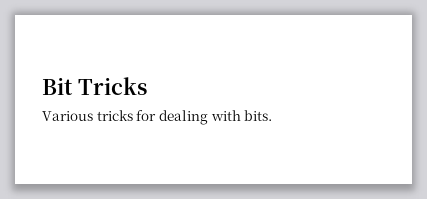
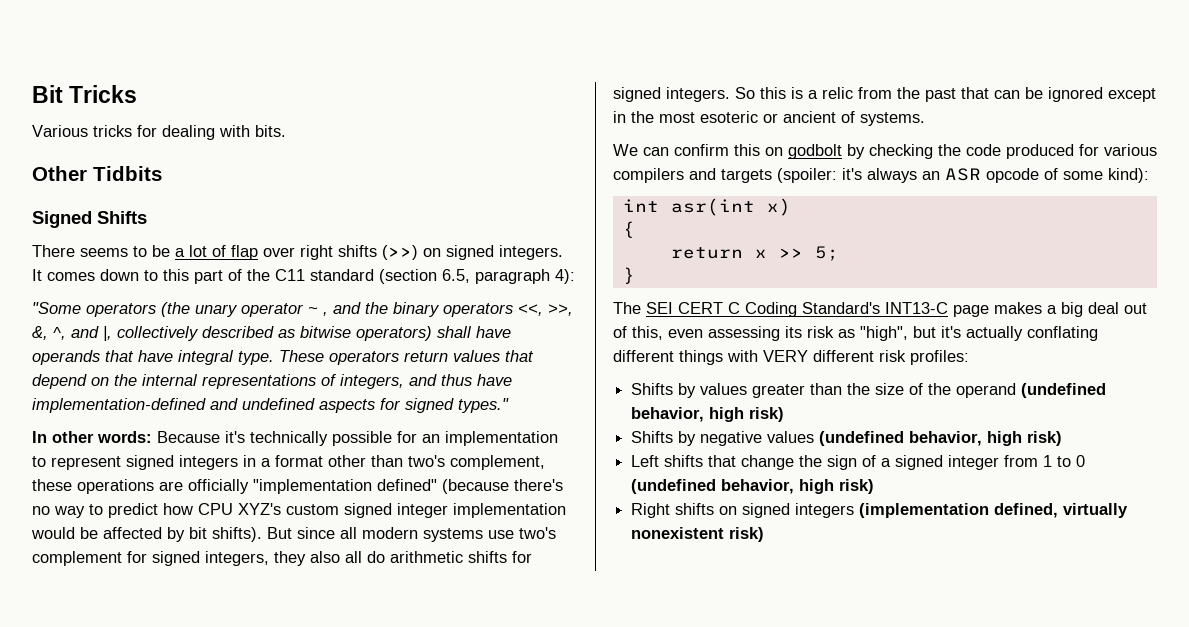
(273, 115) none -> [32,166,162,181] [32,211,147,228] [32,245,563,260] [32,269,575,284] [32,302,573,317] [32,326,511,341] [32,350,534,365] [32,374,512,389] [32,398,509,413] [32,431,558,446] [32,455,545,470] [32,479,563,494] [32,503,566,518] [31,527,556,542] [32,551,532,566] [613,87,1156,102] [613,111,925,126] [613,144,1157,159] [613,168,1149,183] [622,198,791,216] [622,221,635,238] [670,246,839,261] [622,267,635,284] [613,302,1147,317] [613,326,1098,341] [613,350,969,365] [631,383,1107,398] [631,407,785,422] [631,431,1063,446] [631,455,1086,470] [631,479,875,494] [631,503,1129,518] [631,527,765,542] // Other Tidbits // Signed Shifts // There seems to be a lot of flap over right shifts (>>) on signed integers. It comes down to this part of the C11 standard (section 6.5, paragraph 4): // "Some operators (the unary operator ~ , and the binary operators <<, >>, &, ^, and |, collectively described as bitwise operators) shall have operands that have integral type. These operators return values that depend on the internal representations of integers, and thus have implementation-defined and undefined aspects for signed types." // In other words: Because it's technically possible for an implementation to represent signed integers in a format other than two's complement, these operations are officially "implementation defined" (because there's no way to predict how CPU XYZ's custom signed integer implementation would be affected by bit shifts). But since all modern systems use two's complement for signed integers, they also all do arithmetic shifts for signed integers. So this is a relic from the past that can be ignored except in the most esoteric or ancient of systems. // We can confirm this on godbolt by checking the code produced for various compilers and targets (spoiler: it's always an ASR opcode of some kind): // int asr(int x) // { // return x >> 5; // } // The SEI CERT C Coding Standard's INT13-C page makes a big deal out of this, even assessing its risk as "high", but it's actually conflating different things with VERY different risk profiles: // Shifts by values greater than the size of the operand (undefined behavior, high risk) // Shifts by negative values (undefined behavior, high risk) // Left shifts that change the sign of a signed integer from 1 to 0 (undefined behavior, high risk) // Right shifts on signed integers (implementation defined, virtually nonexistent risk)

